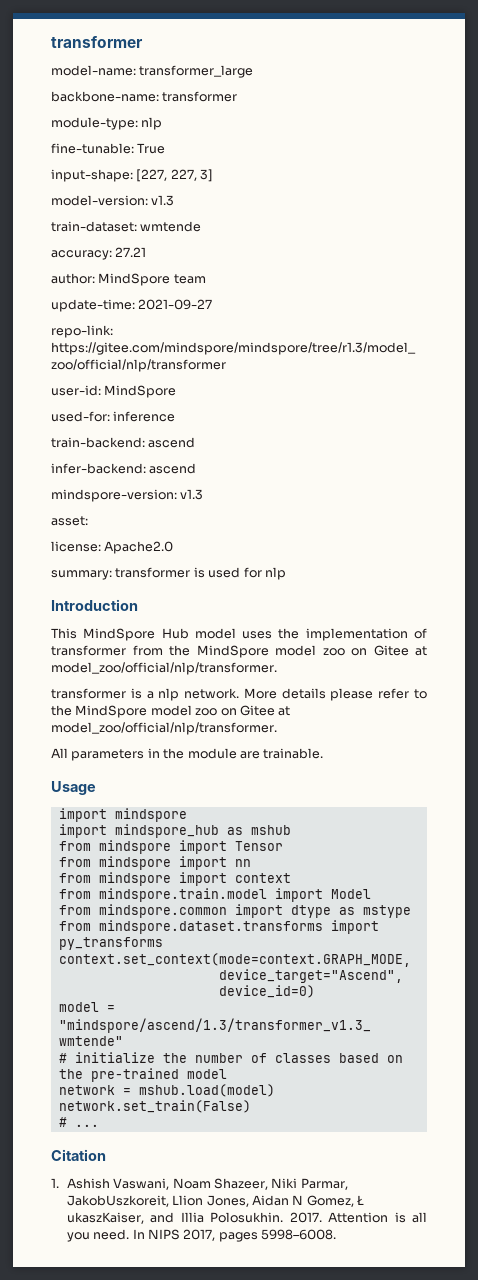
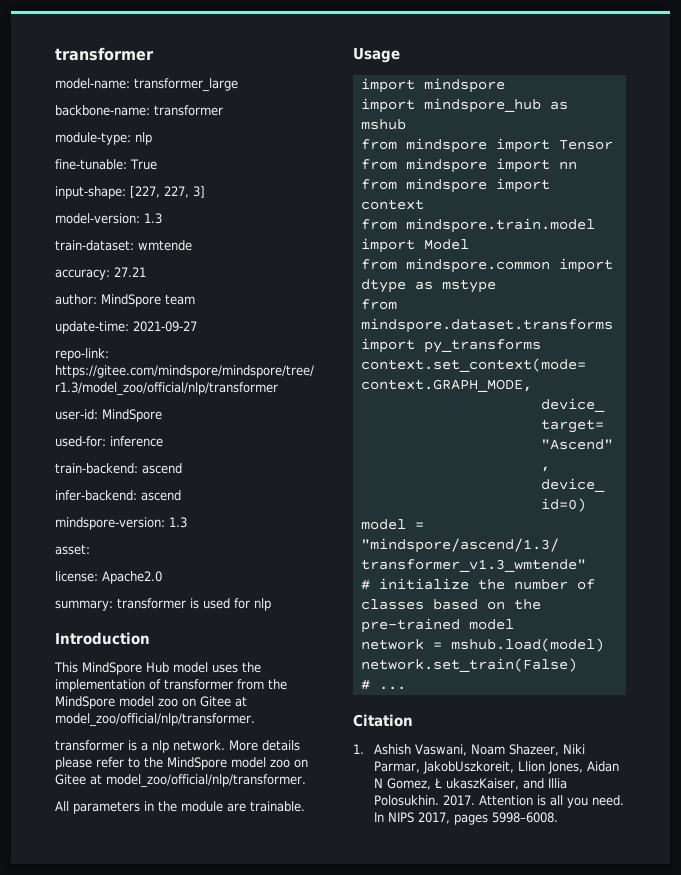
[151,195,175,206] v1.3 -> [144,213,162,224] 1.3
[180,489,204,500] v1.3 -> [169,517,187,528] 1.3

